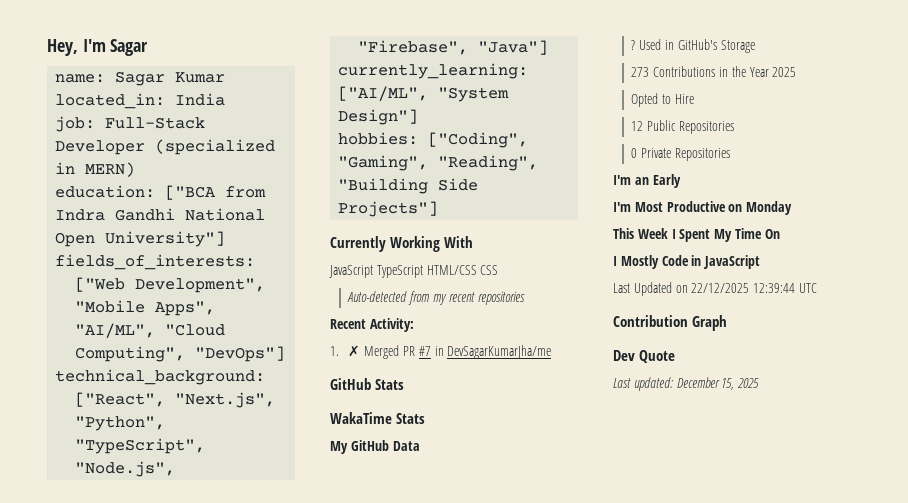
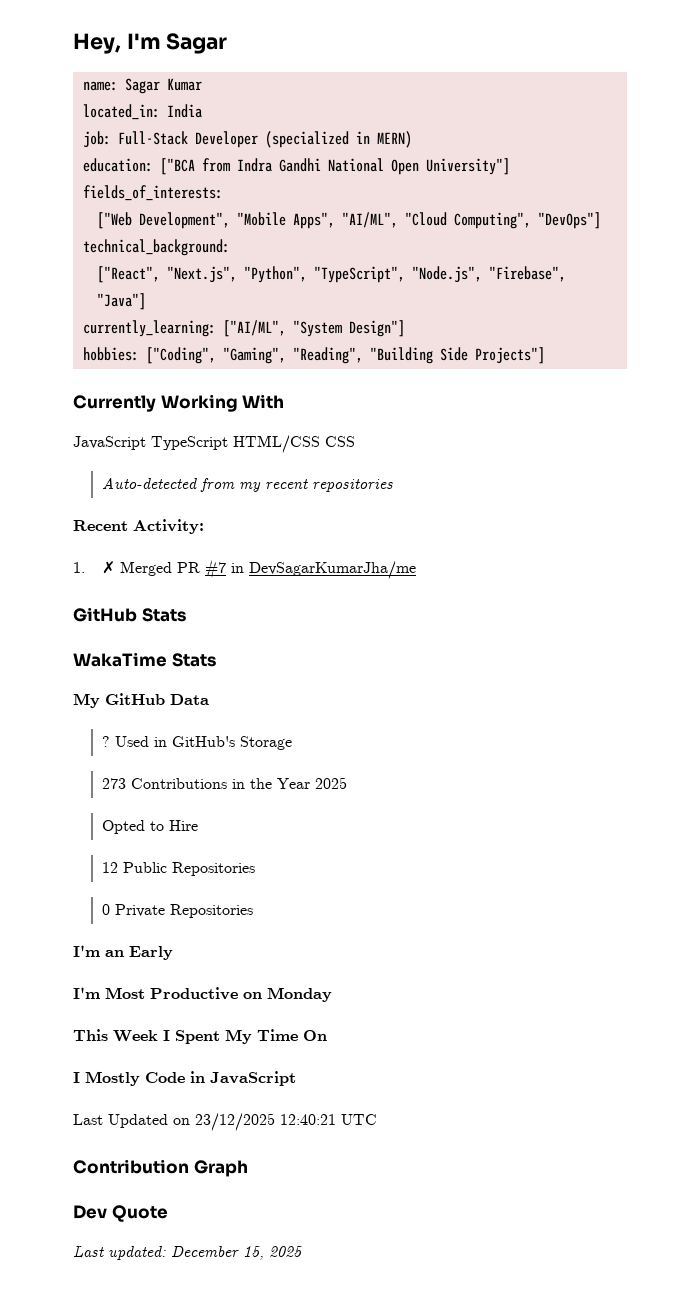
[691,283,796,293] 22/12/2025 12:39:44 -> [195,1113,336,1131] 23/12/2025 12:40:21

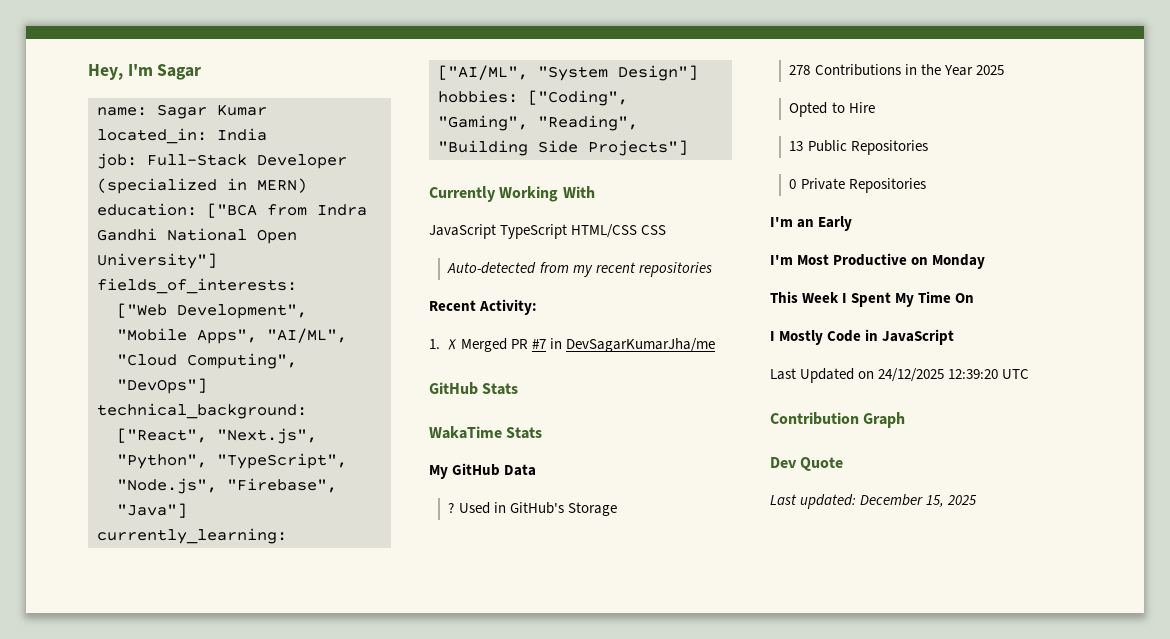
[101,778,126,789] 273 -> [789,65,811,75] 278
[101,862,118,873] 12 -> [789,141,804,151] 13
[195,1113,336,1131] 23/12/2025 12:40:21 -> [878,368,999,382] 24/12/2025 12:39:20

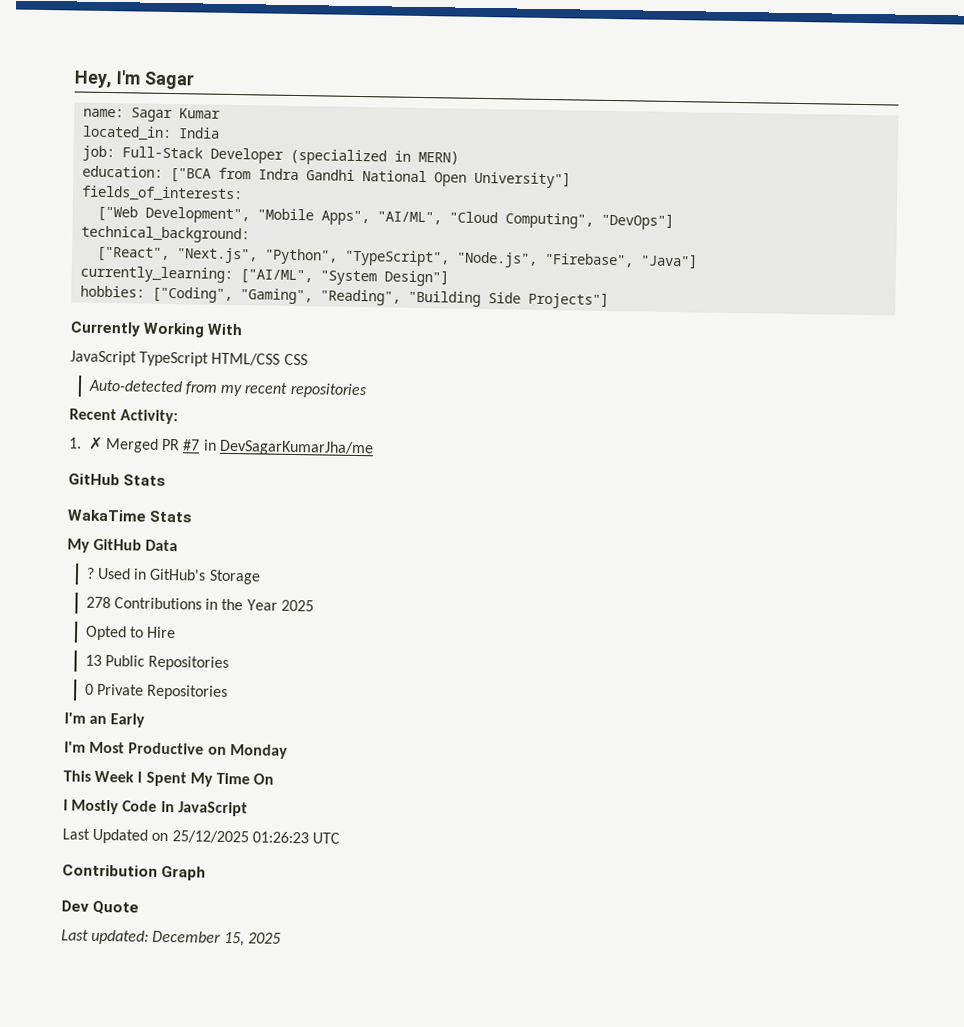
[878,368,999,382] 24/12/2025 12:39:20 -> [171,830,309,844] 25/12/2025 01:26:23

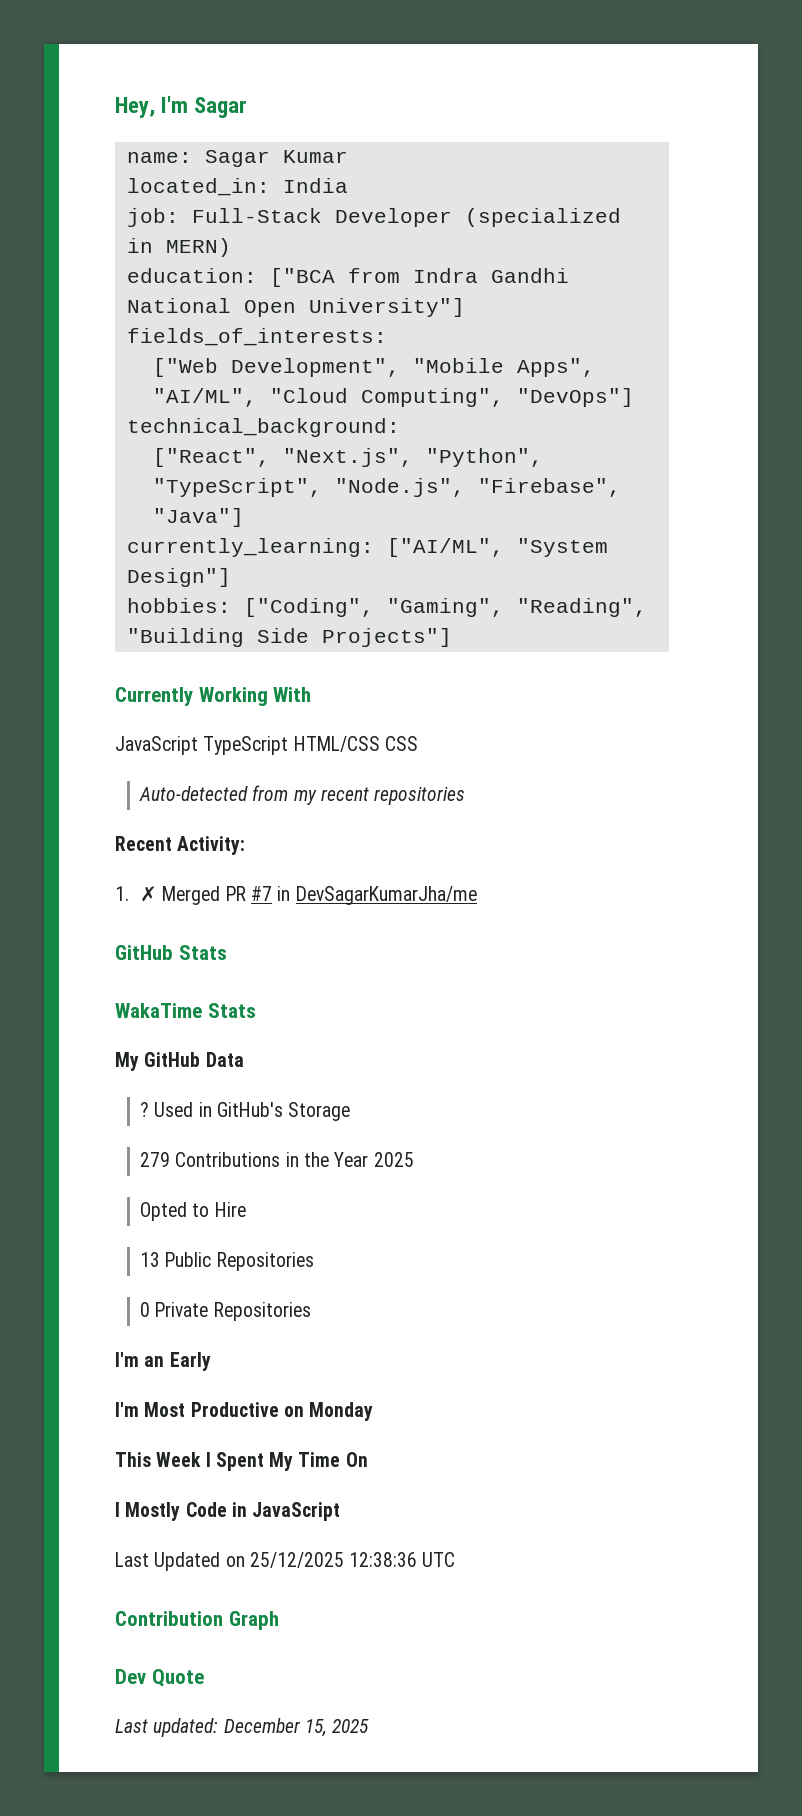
[85,596,111,609] 278 -> [140,1152,171,1167] 279
[251,831,309,844] 01:26:23 -> [349,1552,418,1567] 12:38:36

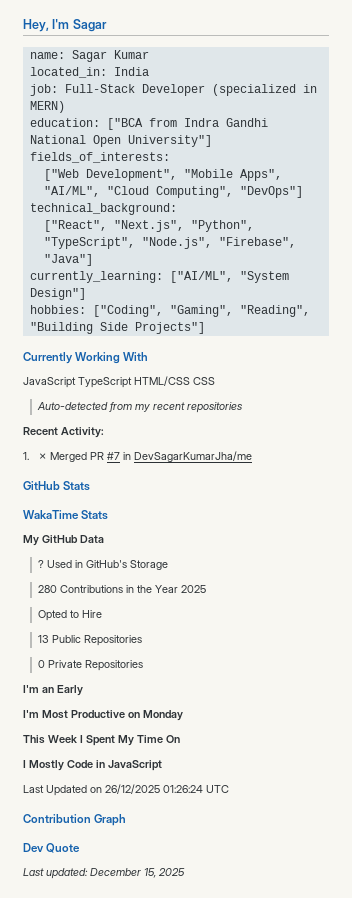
[140,1152,171,1167] 279 -> [38,585,58,593] 280
[249,1552,418,1568] 25/12/2025 12:38:36 -> [105,784,203,794] 26/12/2025 01:26:24

